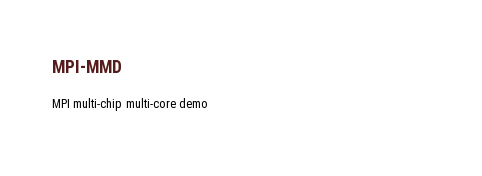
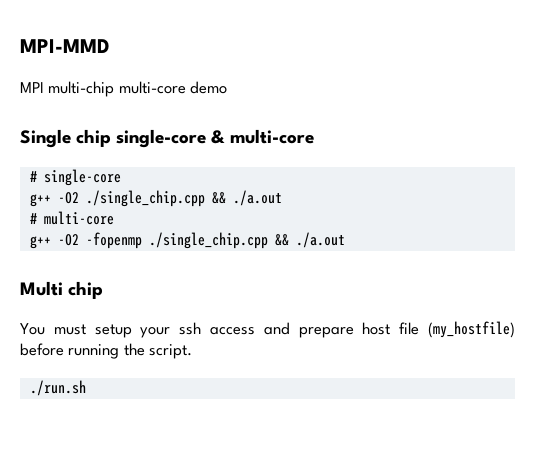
(209, 103) none -> [20,129,314,148] [29,169,121,186] [29,190,282,207] [29,211,114,225] [29,232,345,249] [20,281,104,299] [20,321,516,338] [20,343,193,359] [29,380,86,396] // Single chip single-core & multi-core // # single-core // g++ -O2 ./single_chip.cpp && ./a.out // # multi-core // g++ -O2 -fopenmp ./single_chip.cpp && ./a.out // Multi chip // You must setup your ssh access and prepare host file (my_hostfile) before running the script. // ./run.sh

